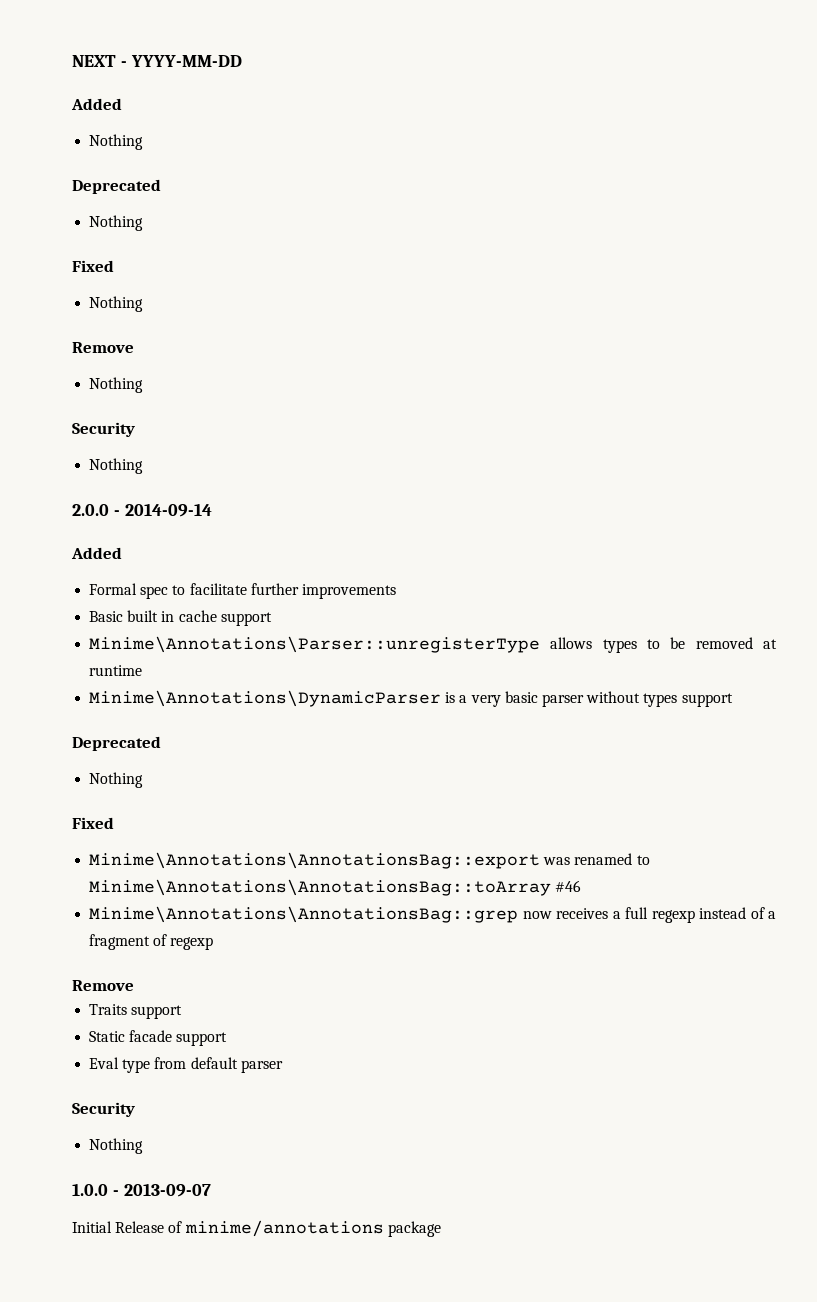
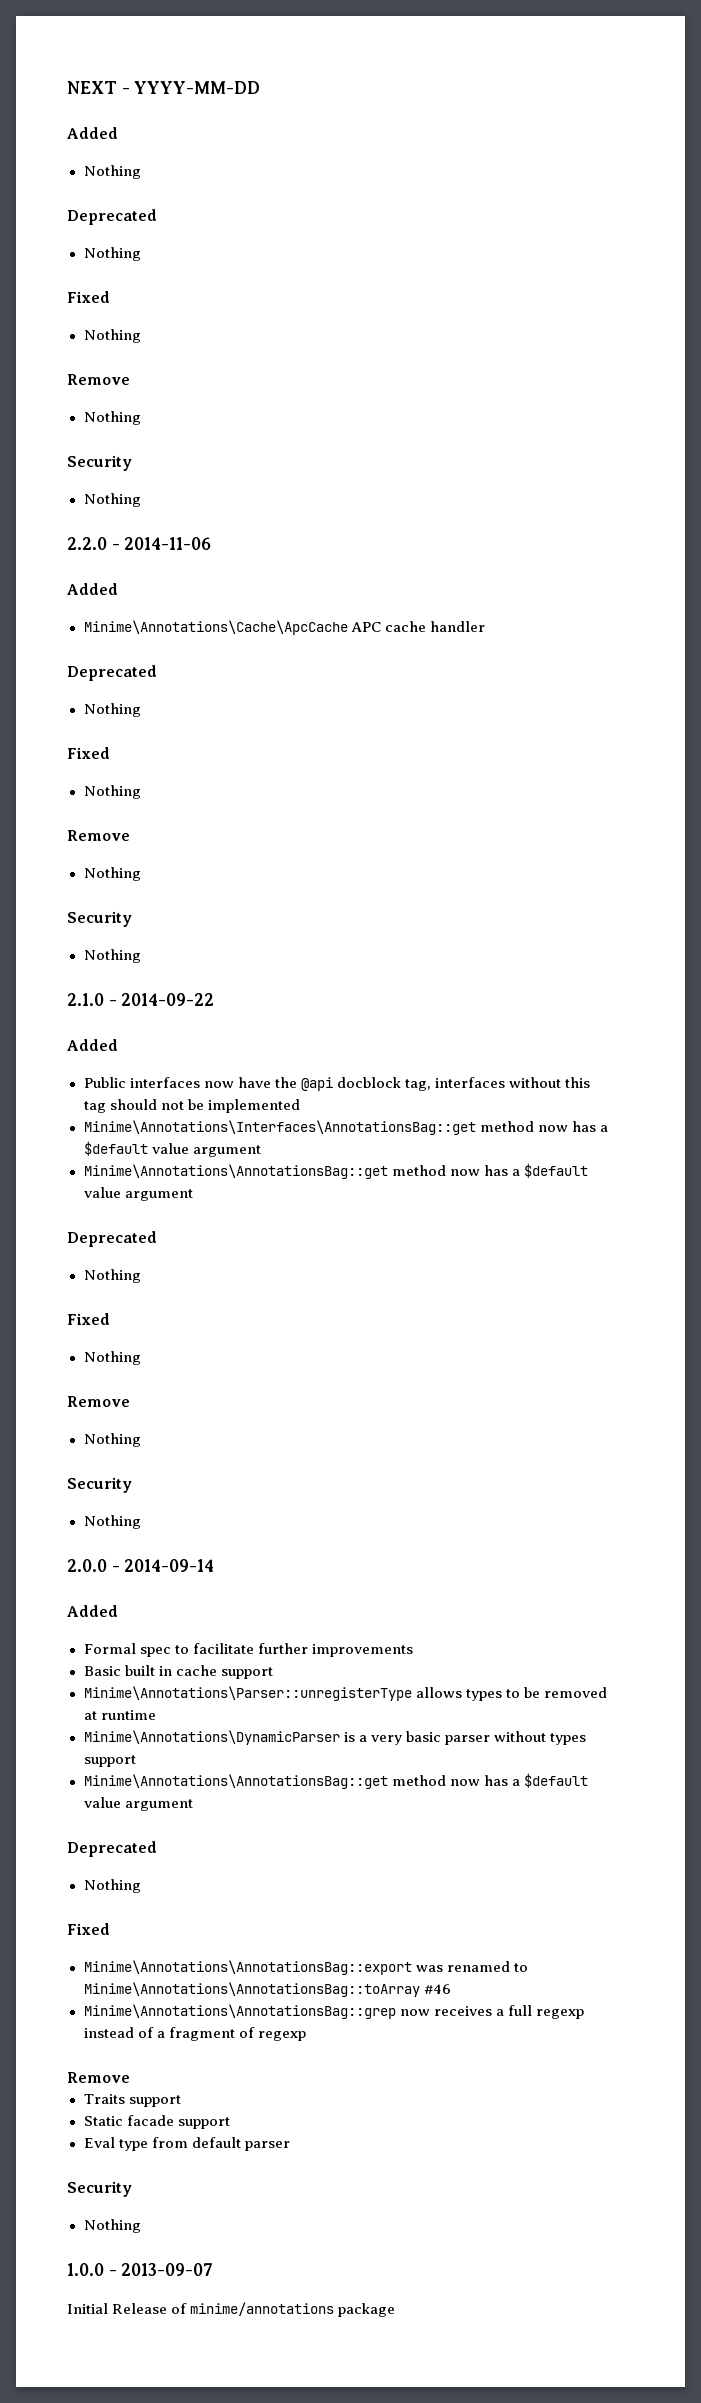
(144, 466) none -> [67,537,212,550] [67,583,118,595] [83,620,485,635] [67,665,157,681] [83,703,141,717] [67,747,110,759] [83,785,141,799] [67,830,130,841] [83,867,141,881] [67,911,132,927] [83,949,141,963] [67,993,215,1006] [67,1039,118,1051] [83,1077,591,1091] [83,1099,300,1113] [83,1120,608,1135] [83,1141,261,1157] [83,1163,588,1179] [83,1187,193,1201] [67,1231,157,1247] [83,1269,141,1283] [67,1313,110,1325] [83,1351,141,1365] [67,1396,130,1407] [83,1433,141,1447] [67,1477,132,1493] [83,1515,141,1529] // 2.2.0 - 2014-11-06 // Added // Minime\Annotations\Cache\ApcCache APC cache handler // Deprecated // Nothing // Fixed // Nothing // Remove // Nothing // Security // Nothing // 2.1.0 - 2014-09-22 // Added // Public interfaces now have the @api docblock tag, interfaces without this tag should not be implemented // Minime\Annotations\Interfaces\AnnotationsBag::get method now has a $default value argument // Minime\Annotations\AnnotationsBag::get method now has a $default value argument // Deprecated // Nothing // Fixed // Nothing // Remove // Nothing // Security // Nothing
(733, 700) none -> [83,1773,588,1789] [83,1797,193,1811] // Minime\Annotations\AnnotationsBag::get method now has a $default value argument

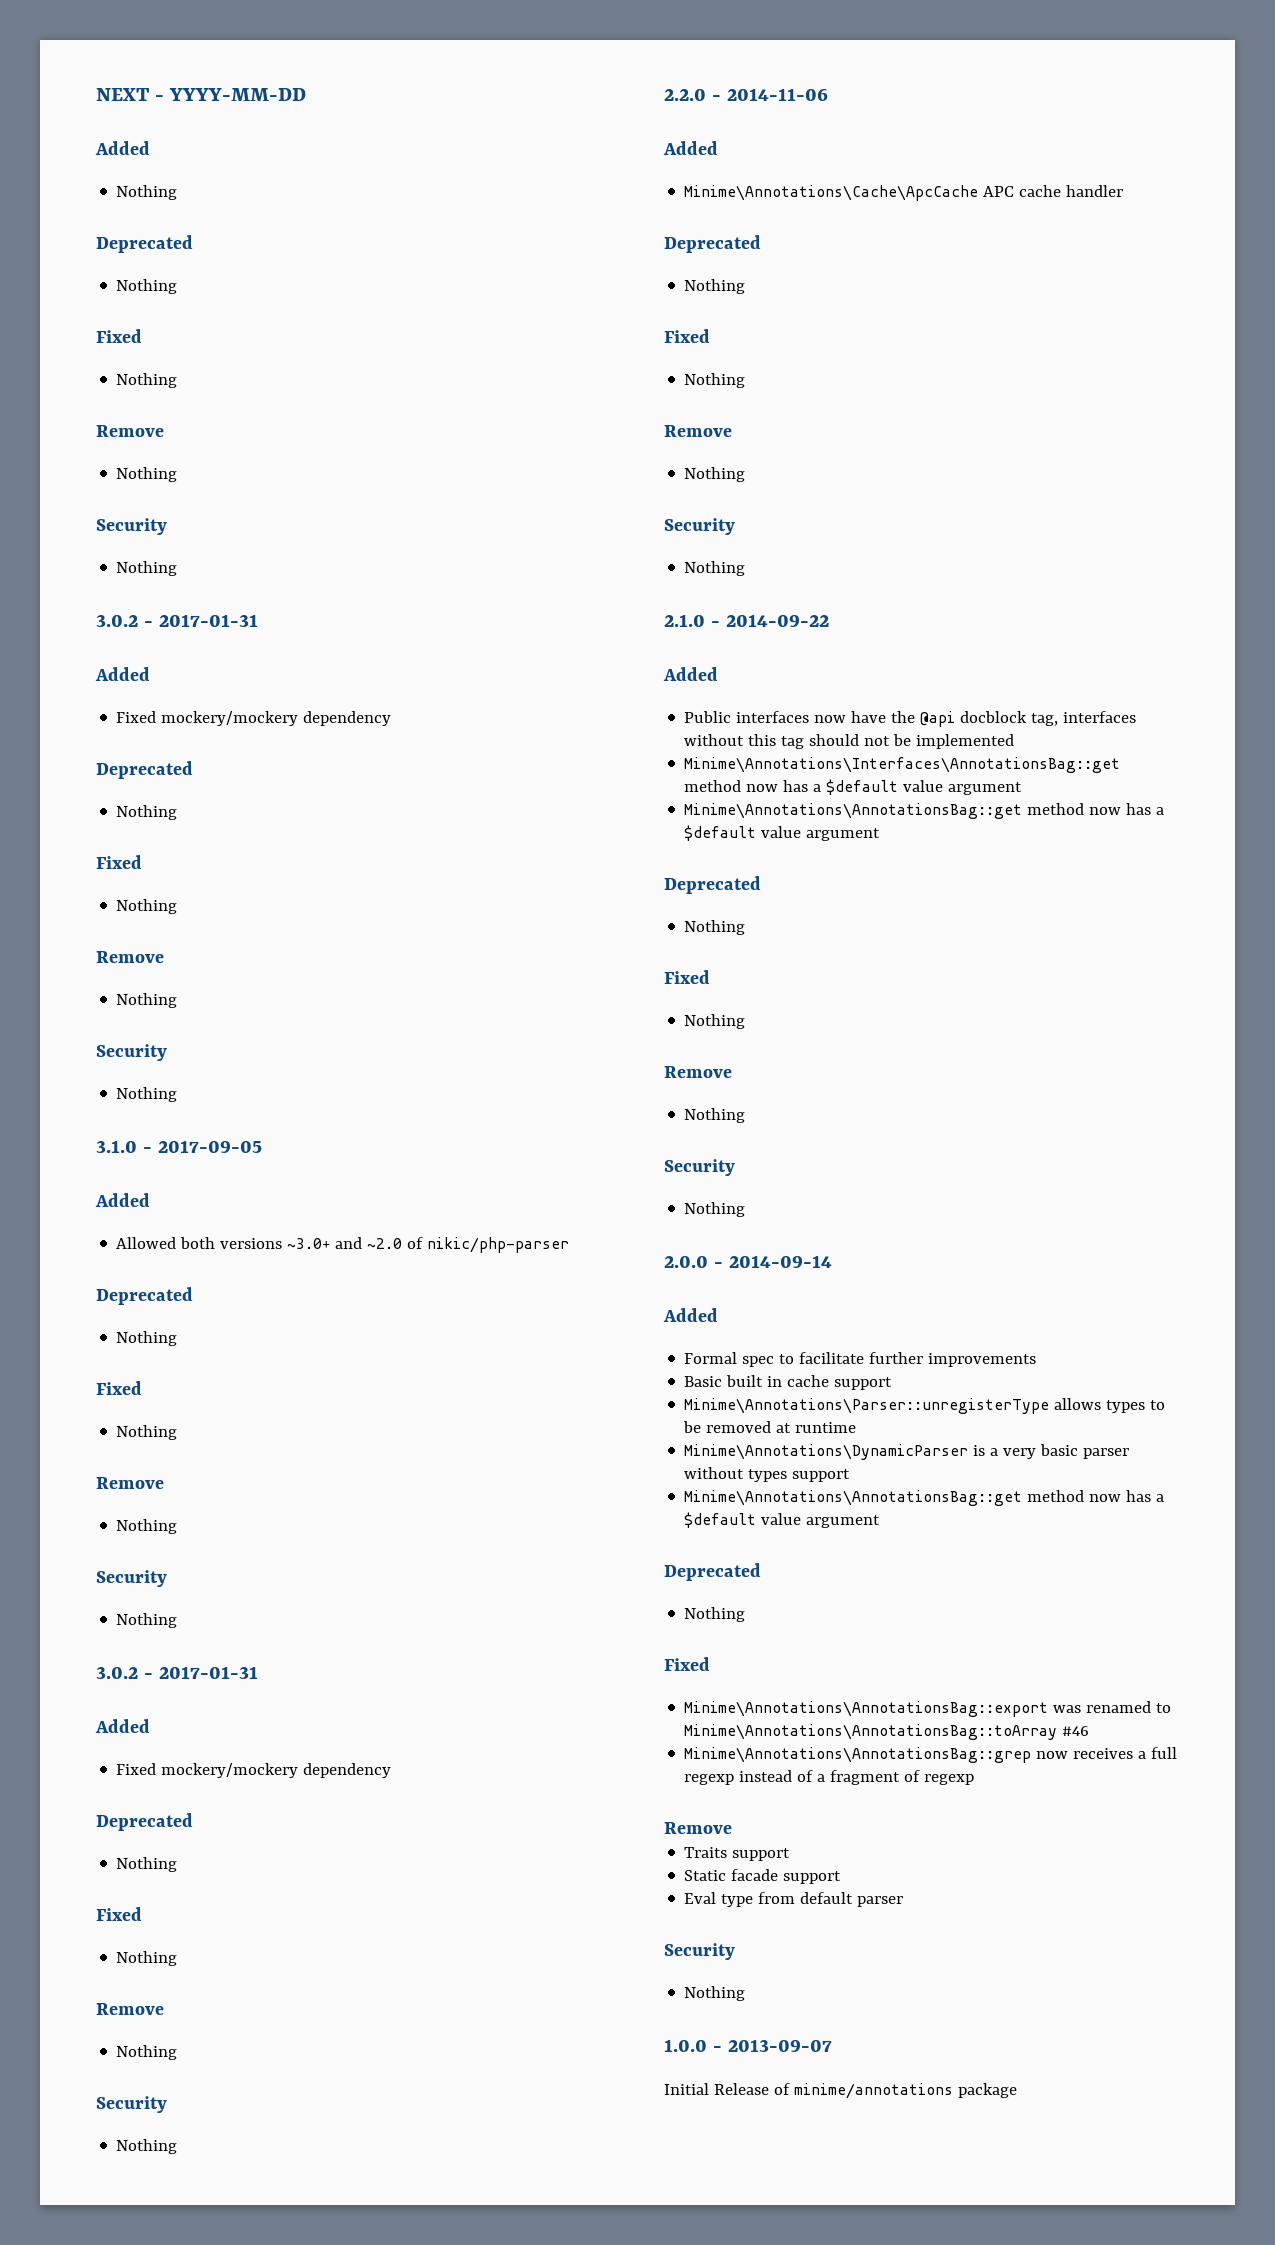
(141, 500) none -> [96,614,259,627] [95,667,150,681] [116,711,392,726] [96,761,193,779] [116,805,178,820] [96,855,142,869] [116,899,178,914] [96,951,164,963] [116,993,178,1008] [96,1044,167,1061] [116,1087,178,1102] [96,1140,263,1153] [95,1193,150,1207] [116,1237,570,1253] [96,1287,193,1305] [116,1331,178,1346] [96,1381,142,1395] [116,1425,178,1440] [96,1477,164,1489] [116,1519,178,1534] [96,1570,167,1587] [116,1613,178,1628] [96,1666,259,1679] [95,1719,150,1733] [116,1763,392,1778] [96,1813,193,1831] [116,1857,178,1872] [96,1907,142,1921] [116,1951,178,1966] [96,2003,164,2015] [116,2045,178,2060] [96,2096,167,2113] [116,2139,178,2154] // 3.0.2 - 2017-01-31 // Added // Fixed mockery/mockery dependency // Deprecated // Nothing // Fixed // Nothing // Remove // Nothing // Security // Nothing // 3.1.0 - 2017-09-05 // Added // Allowed both versions ~3.0+ and ~2.0 of nikic/php-parser // Deprecated // Nothing // Fixed // Nothing // Remove // Nothing // Security // Nothing // 3.0.2 - 2017-01-31 // Added // Fixed mockery/mockery dependency // Deprecated // Nothing // Fixed // Nothing // Remove // Nothing // Security // Nothing

